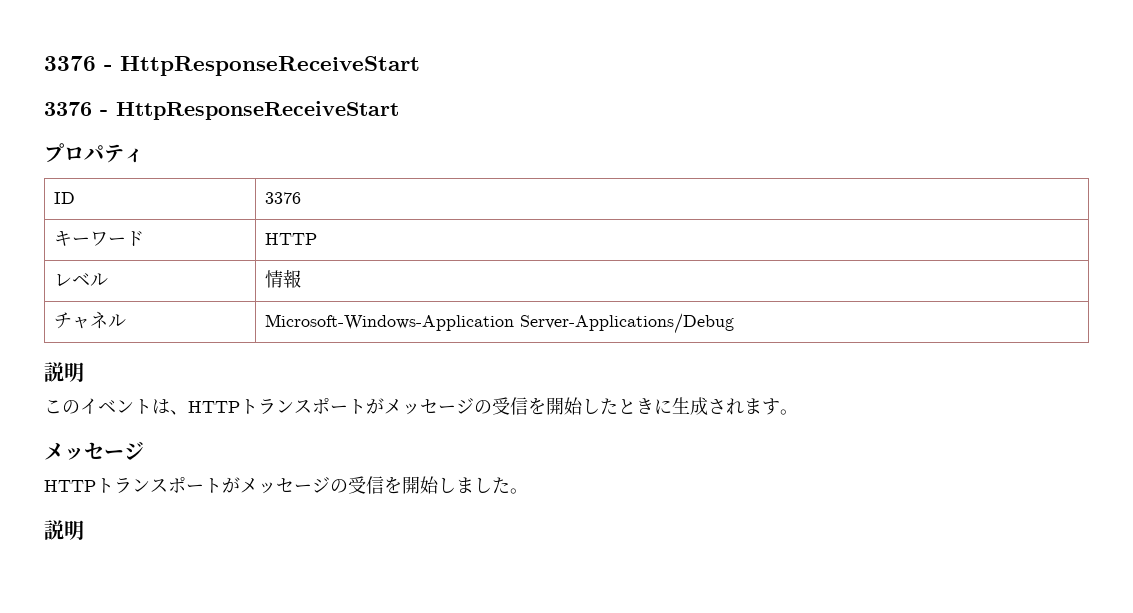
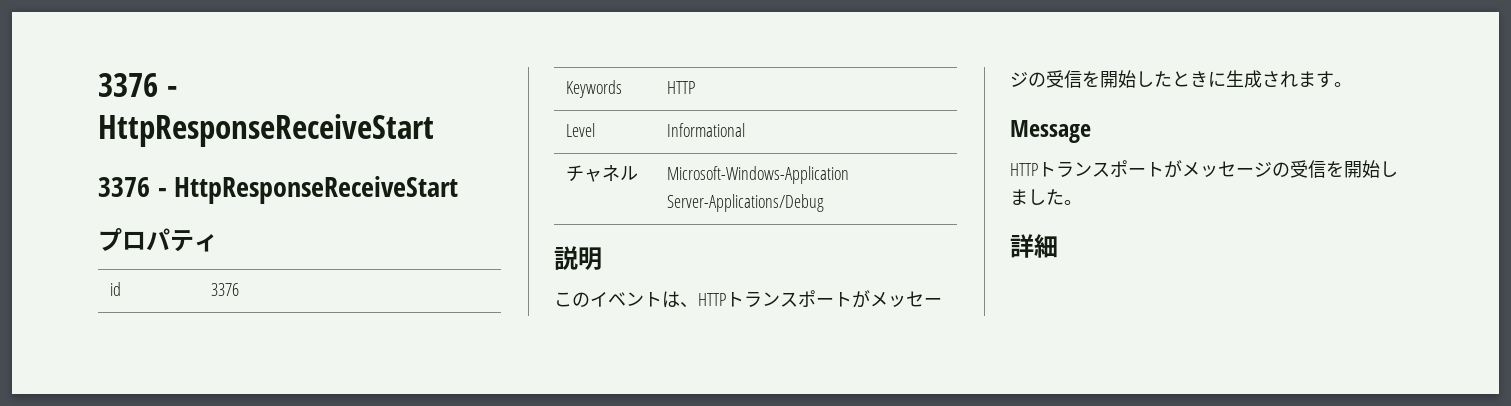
[54,192,76,204] ID -> [110,282,122,296] id
[54,231,145,247] キーワード -> [566,80,623,98] Keywords
[54,273,109,286] [265,269,302,288] レベル | 情報 -> [566,123,596,137] [667,123,746,137] Level | Informational
[44,441,144,460] メッセージ -> [1010,120,1091,143] Message
[44,520,84,540] 説明 -> [1010,234,1058,258] 詳細

